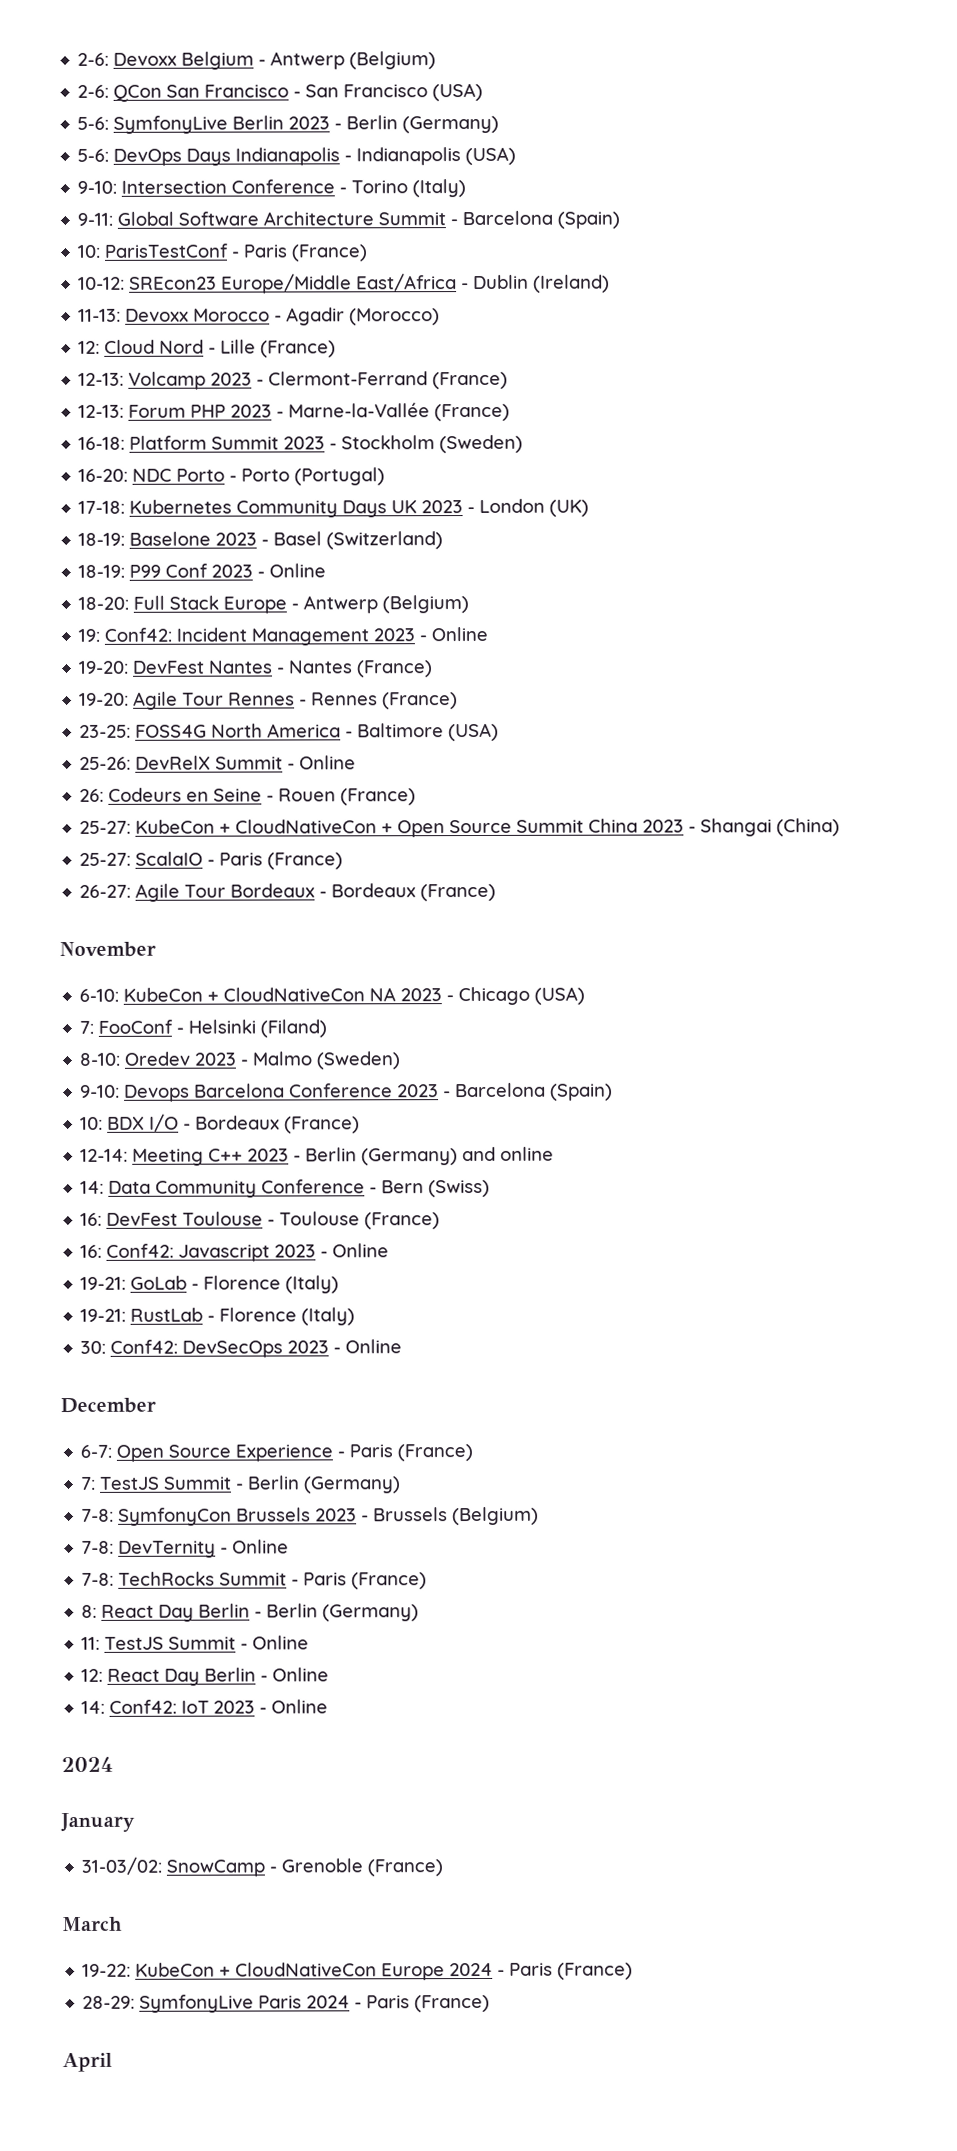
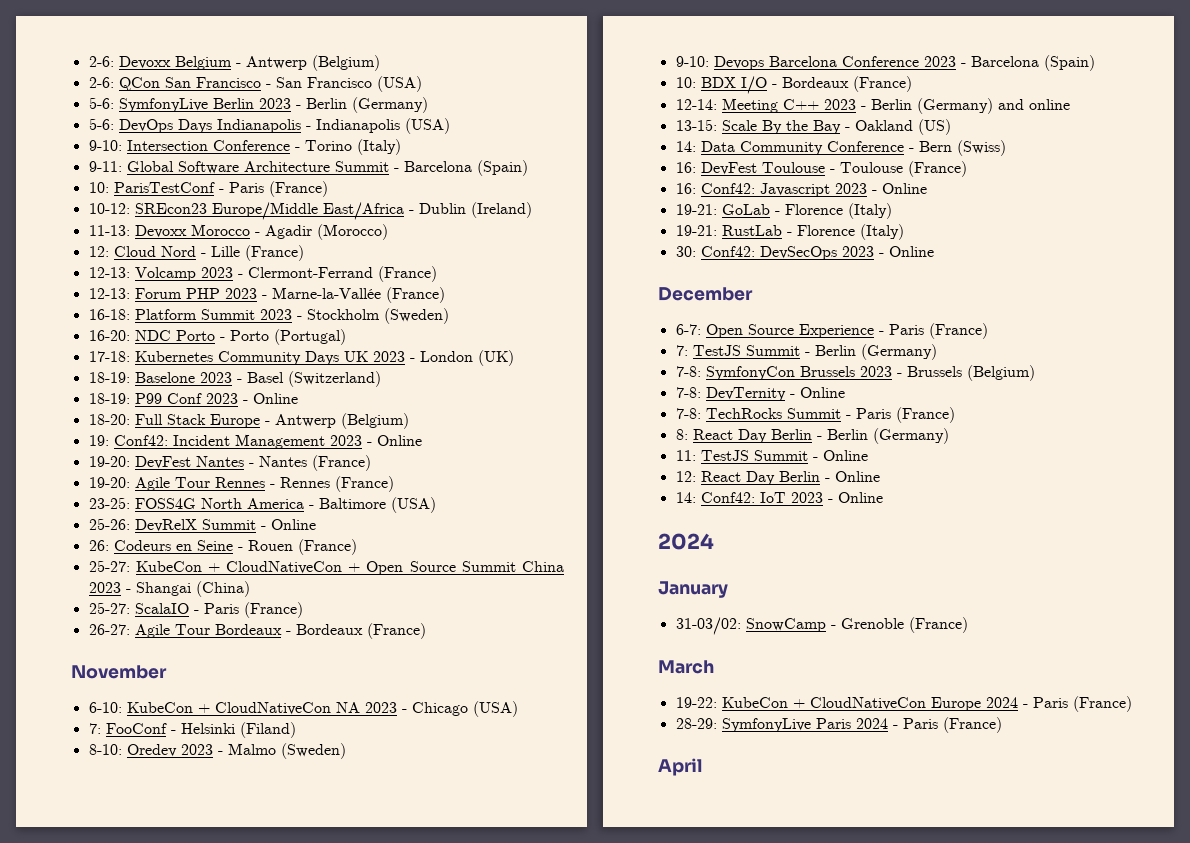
(555, 1153) none -> [675,119,951,135] // 13-15: Scale By the Bay - Oakland (US)

